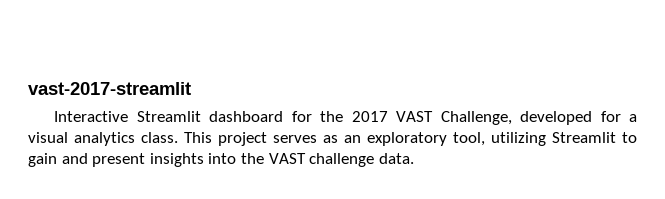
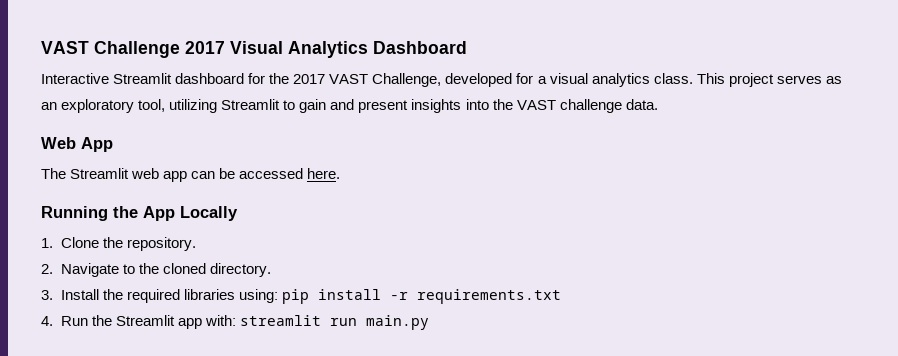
[28,82,191,95] vast-2017-streamlit -> [41,41,467,58] VAST Challenge 2017 Visual Analytics Dashboard
(414, 158) none -> [41,137,113,152] [41,168,341,182] [41,206,238,221] [41,237,196,251] [41,263,271,277] [41,289,561,304] [41,315,429,330] // Web App // The Streamlit web app can be accessed here. // Running the App Locally // 1. Clone the repository. // 2. Navigate to the cloned directory. // 3. Install the required libraries using: pip install -r requirements.txt // 4. Run the Streamlit app with: streamlit run main.py

